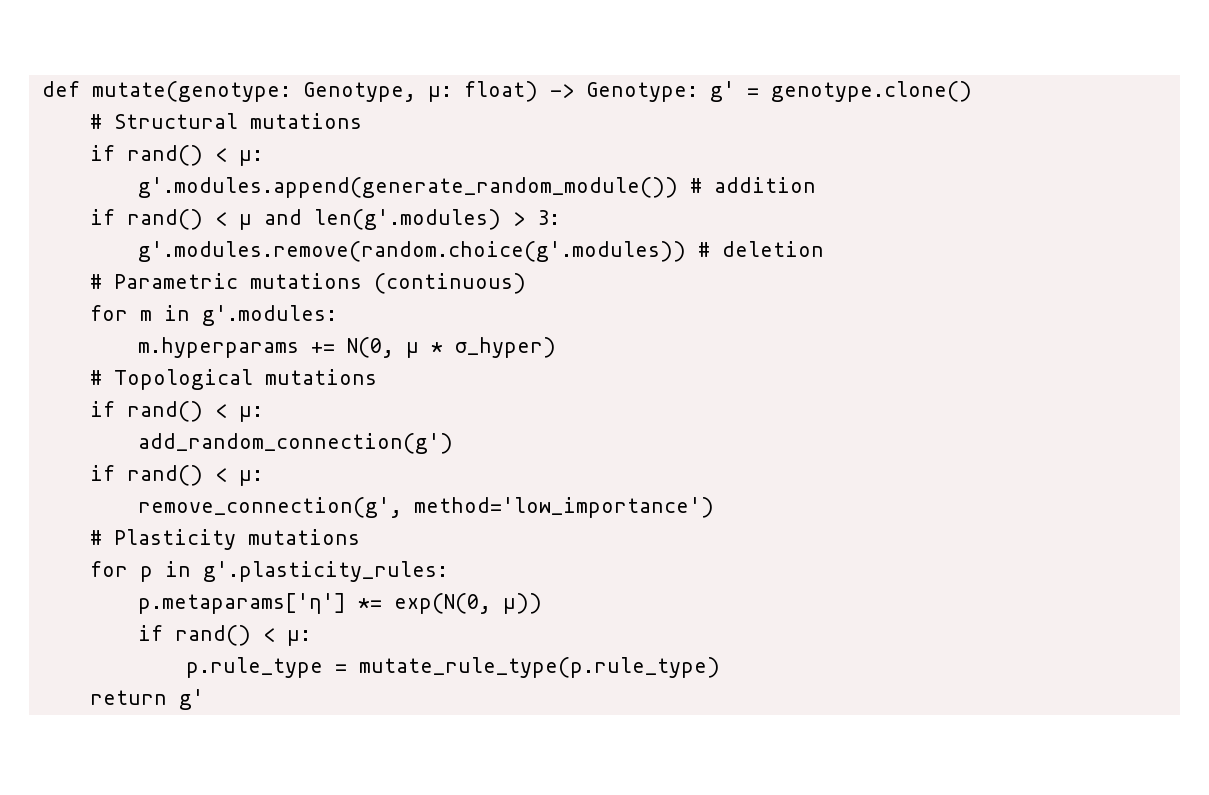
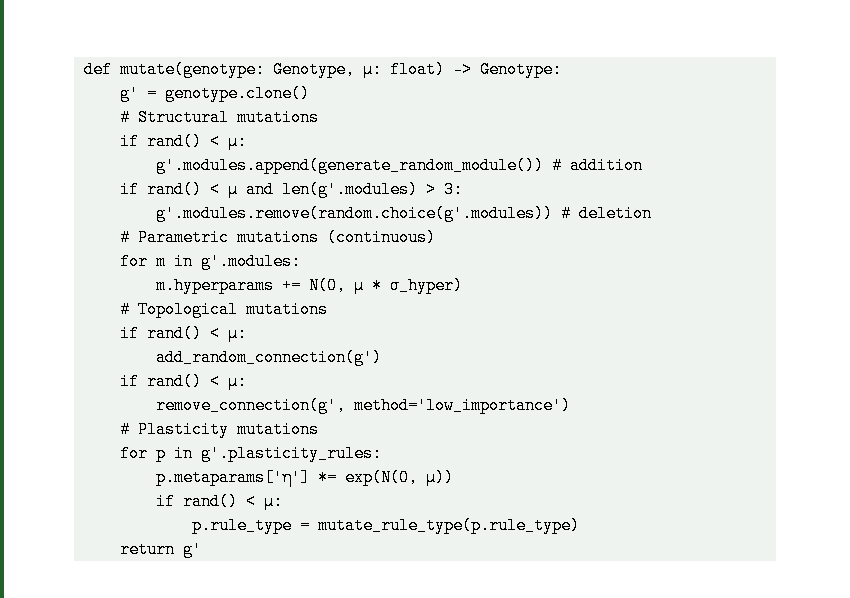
(698, 92) none -> (563, 69) //

